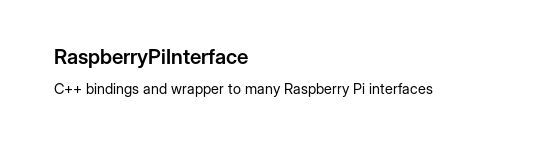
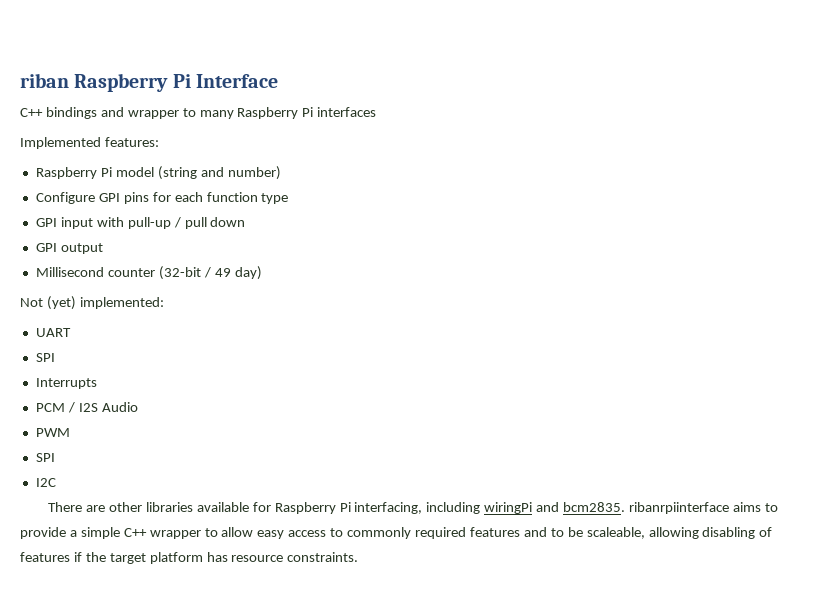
[54,49,248,69] RaspberryPiInterface -> [20,73,278,92] riban Raspberry Pi Interface
(433, 88) none -> [20,137,159,149] [35,166,281,180] [35,192,289,204] [35,217,246,229] [35,243,103,254] [35,266,262,280] [20,296,164,310] [35,328,71,337] [35,353,55,362] [35,378,97,389] [35,402,138,413] [35,428,70,437] [35,453,55,462] [35,478,56,487] [48,502,778,514] [20,527,773,539] [20,552,359,564] // Implemented features: // Raspberry Pi model (string and number) // Configure GPI pins for each function type // GPI input with pull-up / pull down // GPI output // Millisecond counter (32-bit / 49 day) // Not (yet) implemented: // UART // SPI // Interrupts // PCM / I2S Audio // PWM // SPI // I2C // There are other libraries available for Raspberry Pi interfacing, including wiringPi and bcm2835. ribanrpiinterface aims to provide a simple C++ wrapper to allow easy access to commonly required features and to be scaleable, allowing disabling of features if the target platform has resource constraints.

